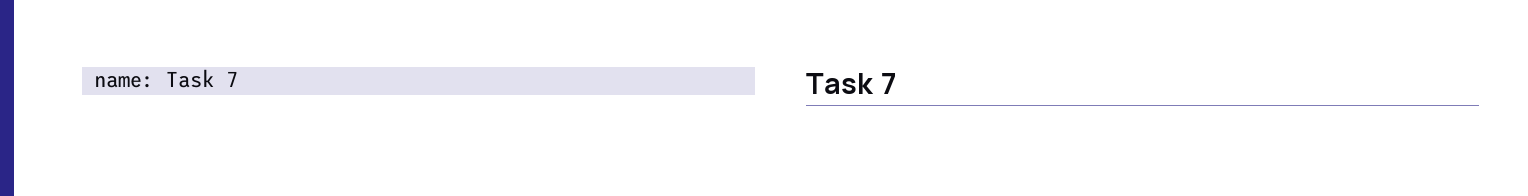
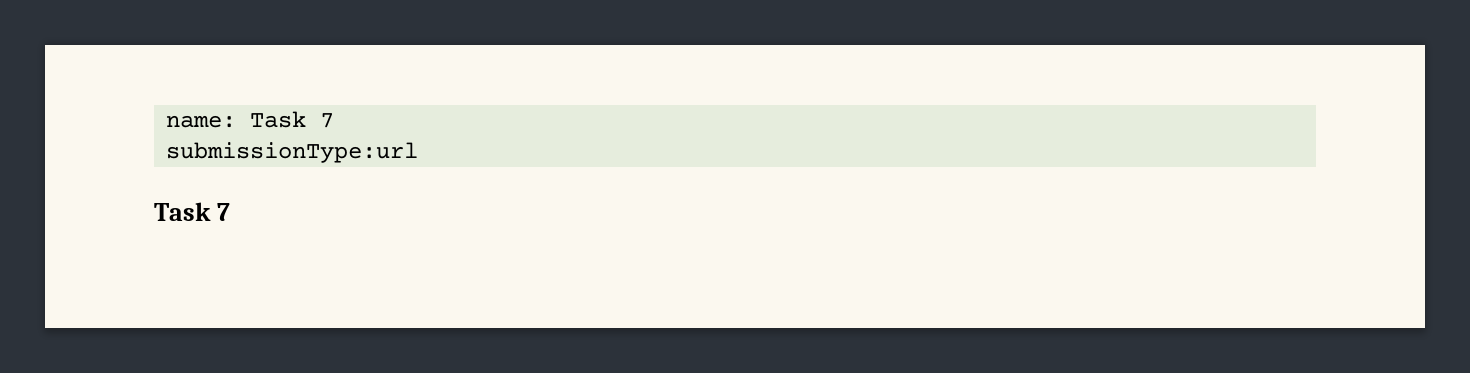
(239, 79) none -> [166,142,419,163] // submissionType:url

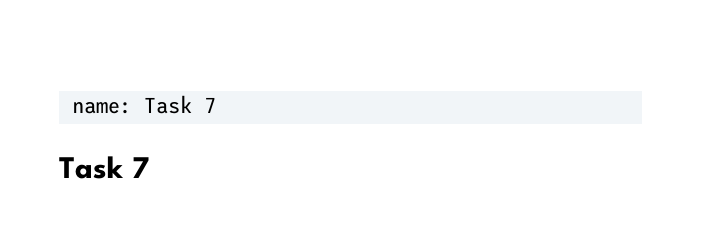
[166,142,419,163] // submissionType:url -> (216, 105) none

